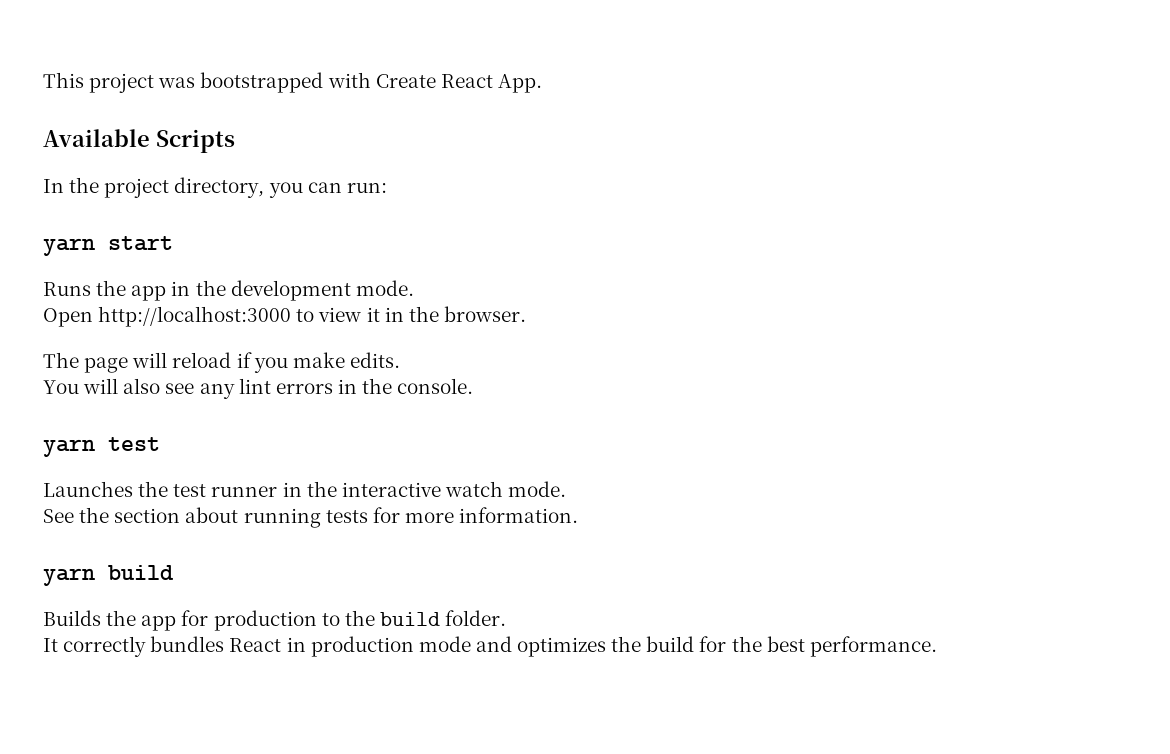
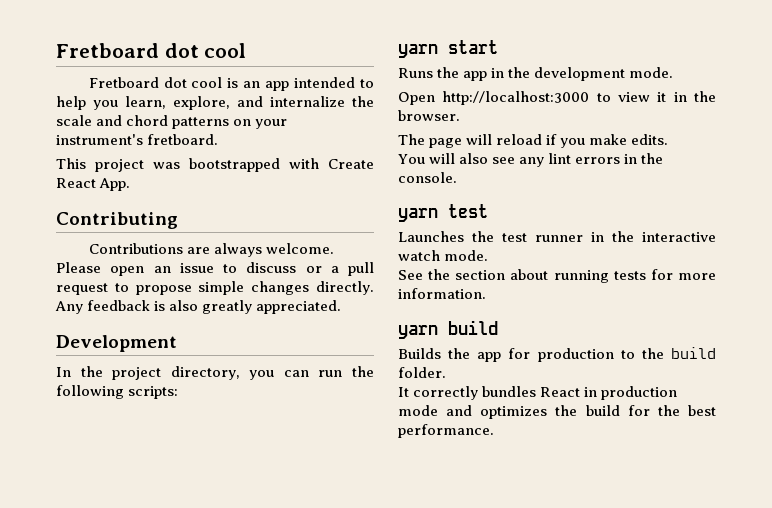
(43, 80) none -> [56,43,247,58] [88,77,375,91] [56,96,374,110] [56,115,288,129] [56,134,219,145] Fretboard dot cool // Fretboard dot cool is an app intended to help you learn, explore, and internalize the scale and chord patterns on your instrument's fretboard. //
[43,129,235,153] Available Scripts -> [56,212,178,229] [88,243,334,257] [56,262,374,276] [56,281,374,295] [55,300,342,314] [56,335,177,352] Contributing // Contributions are always welcome. Please open an issue to discuss or a pull request to propose simple changes directly. Any feedback is also greatly appreciated. // Development
[346,182,387,193] run: -> [318,366,374,377] [56,385,179,399] run the following scripts:

